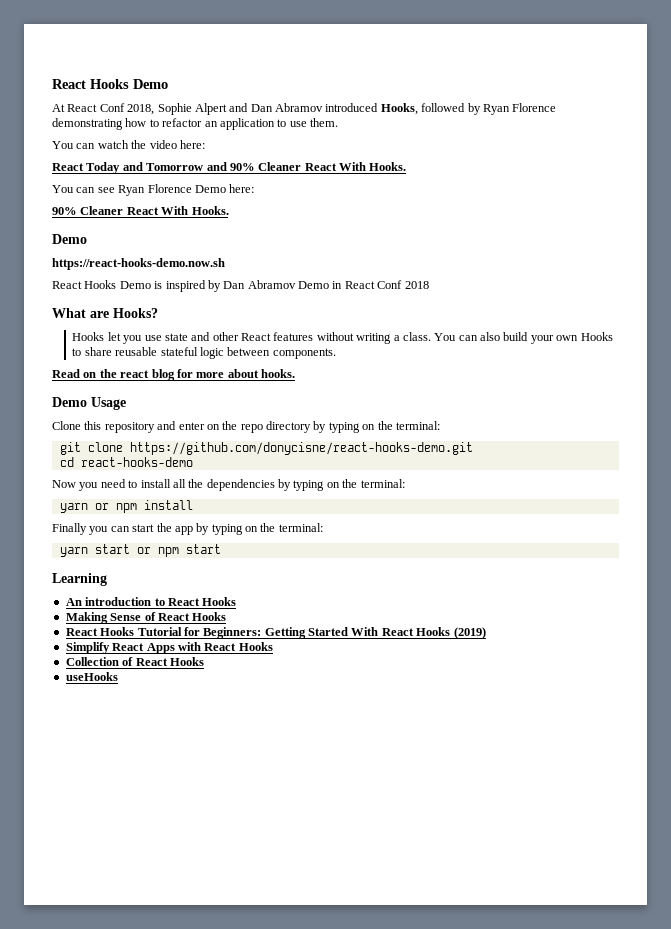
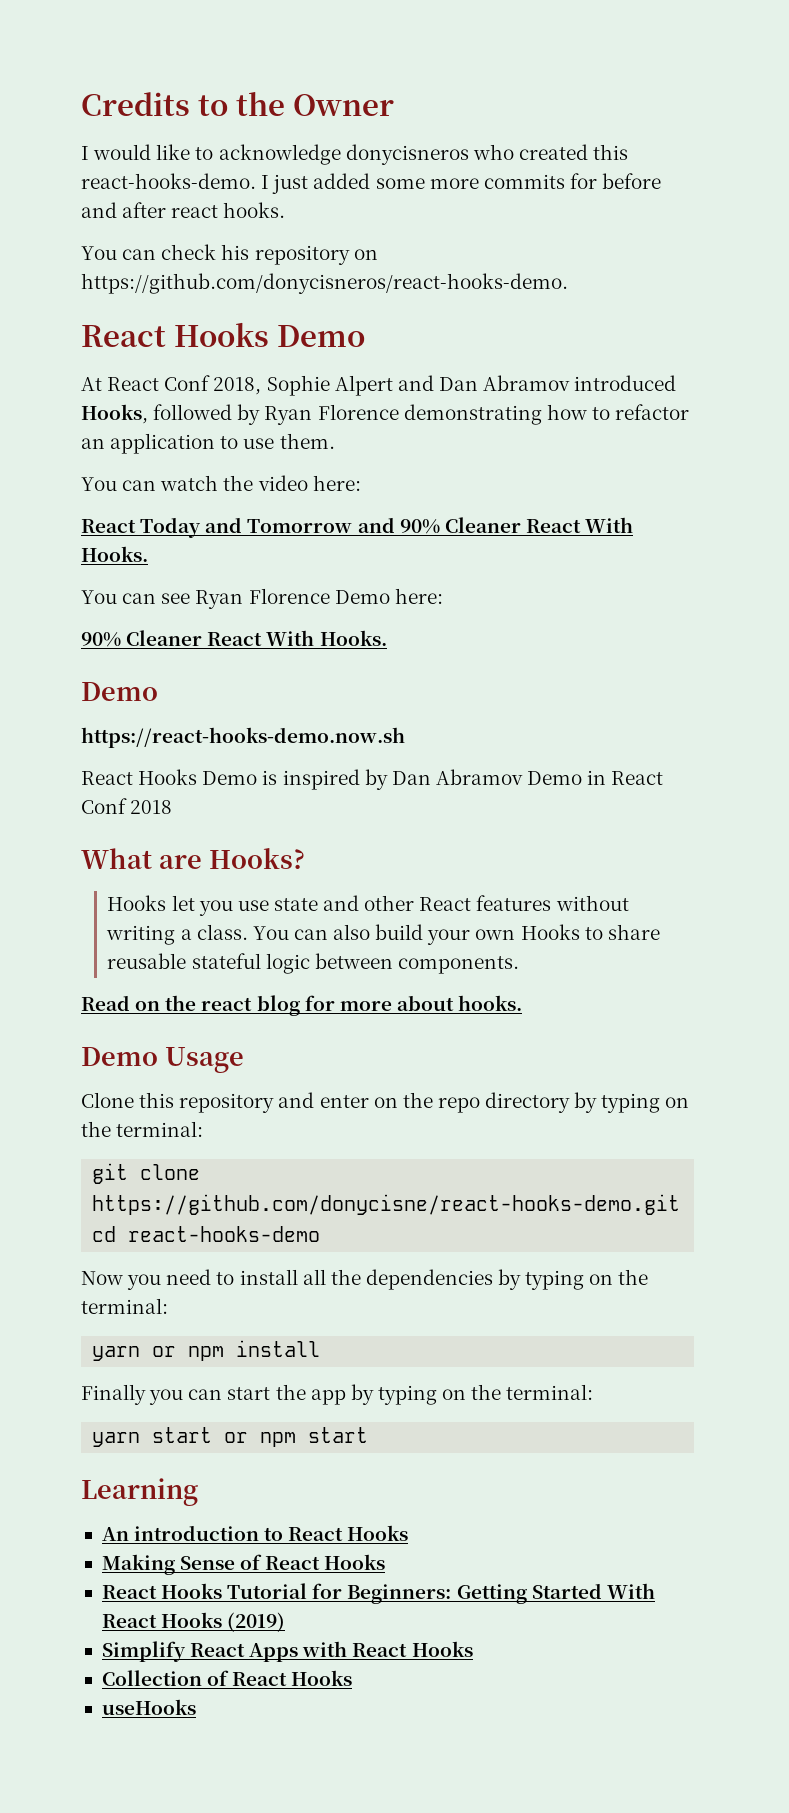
(52, 84) none -> [81,91,394,116] [81,144,629,165] [81,173,662,194] [81,202,286,218] [81,244,378,265] [81,273,568,294] Credits to the Owner // I would like to acknowledge donycisneros who created this react-hooks-demo. I just added some more commits for before and after react hooks. // You can check his repository on https://github.com/donycisneros/react-hooks-demo. //

